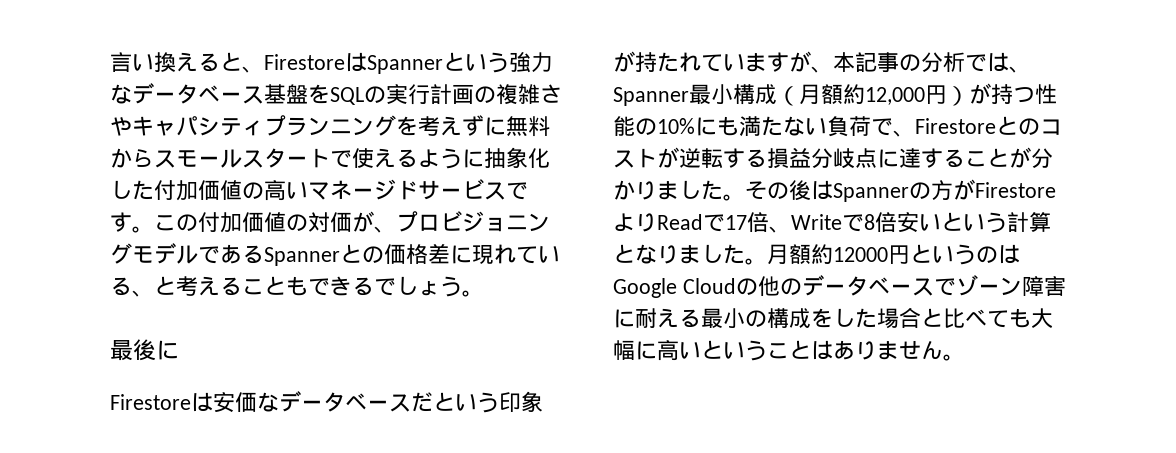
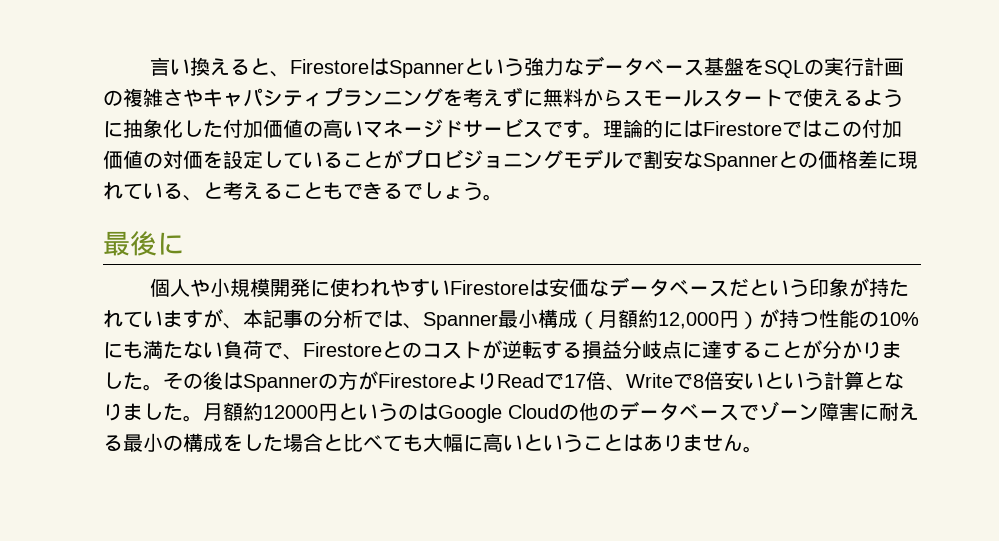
(154, 229) none -> [603,119,822,138] 理論的にはFirestoreでは
[352,211,396,233] が、 -> [203,150,403,169] を設定していることが
[220,244,264,264] ある -> [643,150,703,169] 割安な
(179, 350) none -> [149,278,450,297] 個人や小規模開発に使われやすい

